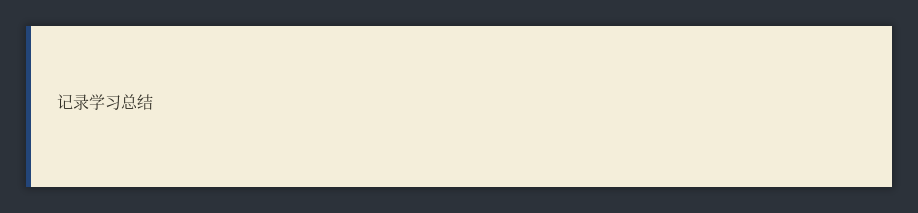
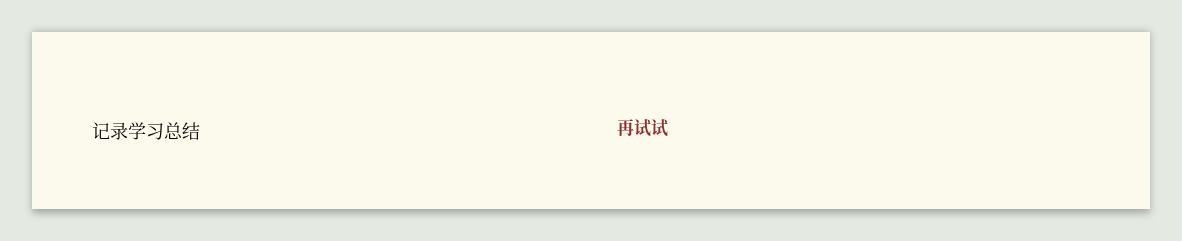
(153, 102) none -> [617,119,668,137] // 再试试

